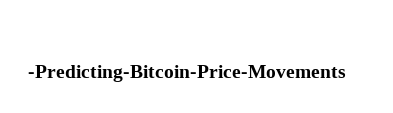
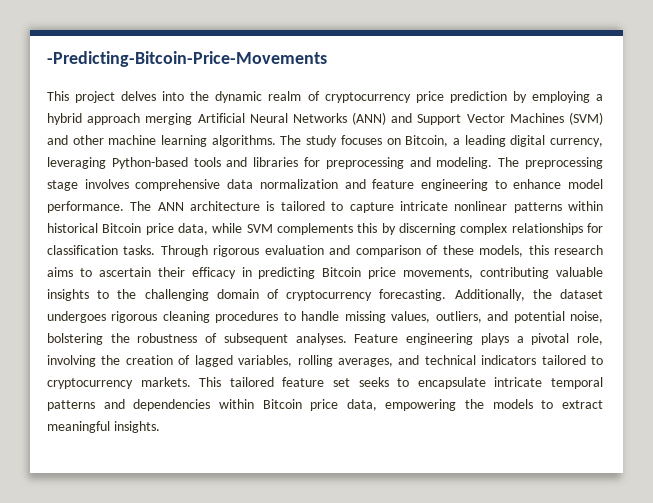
(346, 73) none -> [47,91,603,103] [47,112,603,125] [47,135,603,147] [47,157,604,169] [47,179,603,191] [47,201,604,213] [47,223,603,235] [47,245,603,257] [47,267,603,279] [47,289,603,301] [47,311,603,323] [47,333,604,345] [47,355,604,367] [47,377,604,389] [47,399,603,411] [47,421,160,433] // This project delves into the dynamic realm of cryptocurrency price prediction by employing a hybrid approach merging Artificial Neural Networks (ANN) and Support Vector Machines (SVM) and other machine learning algorithms. The study focuses on Bitcoin, a leading digital currency, leveraging Python-based tools and libraries for preprocessing and modeling. The preprocessing stage involves comprehensive data normalization and feature engineering to enhance model performance. The ANN architecture is tailored to capture intricate nonlinear patterns within historical Bitcoin price data, while SVM complements this by discerning complex relationships for classification tasks. Through rigorous evaluation and comparison of these models, this research aims to ascertain their efficacy in predicting Bitcoin price movements, contributing valuable insights to the challenging domain of cryptocurrency forecasting. Additionally, the dataset undergoes rigorous cleaning procedures to handle missing values, outliers, and potential noise, bolstering the robustness of subsequent analyses. Feature engineering plays a pivotal role, involving the creation of lagged variables, rolling averages, and technical indicators tailored to cryptocurrency markets. This tailored feature set seeks to encapsulate intricate temporal patterns and dependencies within Bitcoin price data, empowering the models to extract meaningful insights.

